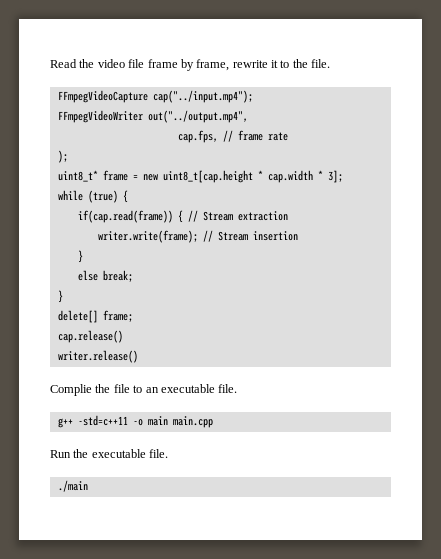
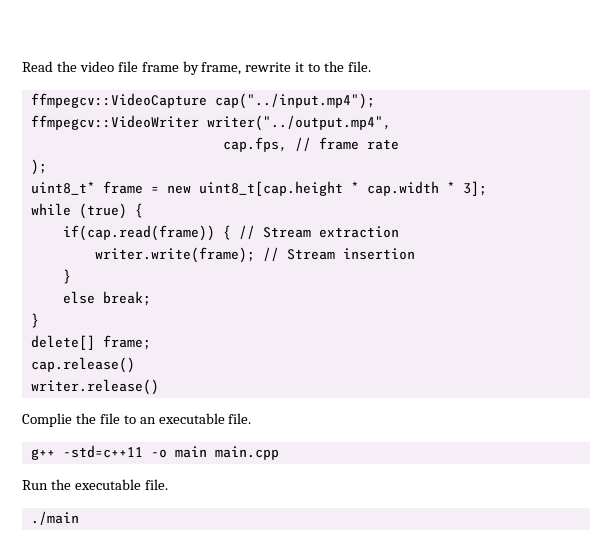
[57,90,148,103] FFmpegVideoCapture -> [30,93,207,108] ffmpegcv::VideoCapture
[57,110,248,123] FFmpegVideoWriter out("../output.mp4", -> [30,115,391,131] ffmpegcv::VideoWriter writer("../output.mp4",

